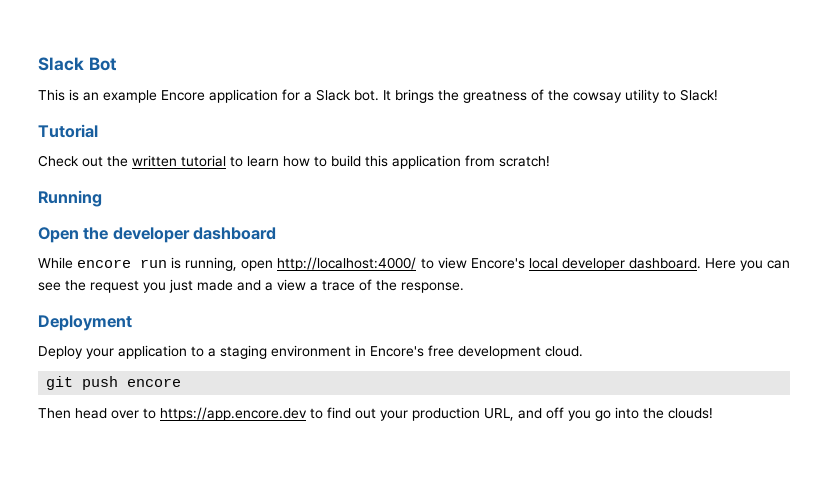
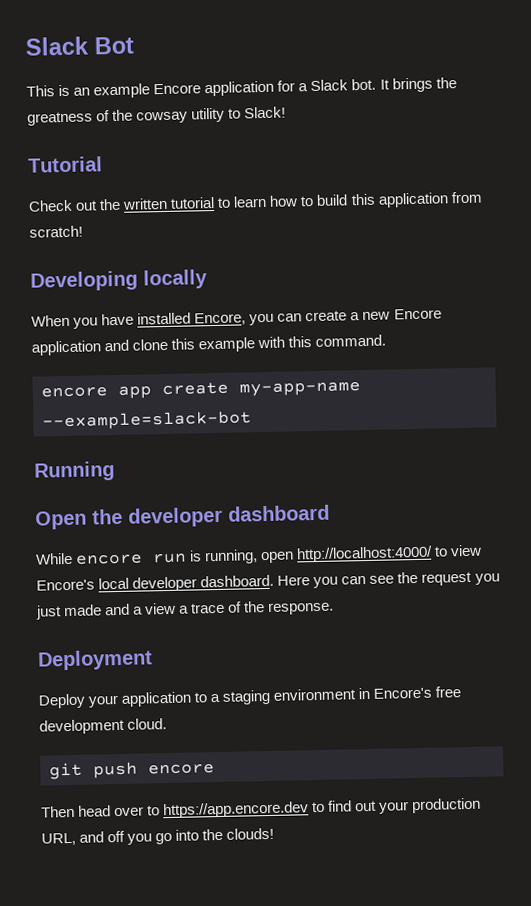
(550, 161) none -> [30,269,208,292] [31,308,442,329] [31,334,387,356] [41,381,361,399] [42,410,252,431] // Developing locally // When you have installed Encore, you can create a new Encore application and clone this example with this command. // encore app create my-app-name --example=slack-bot

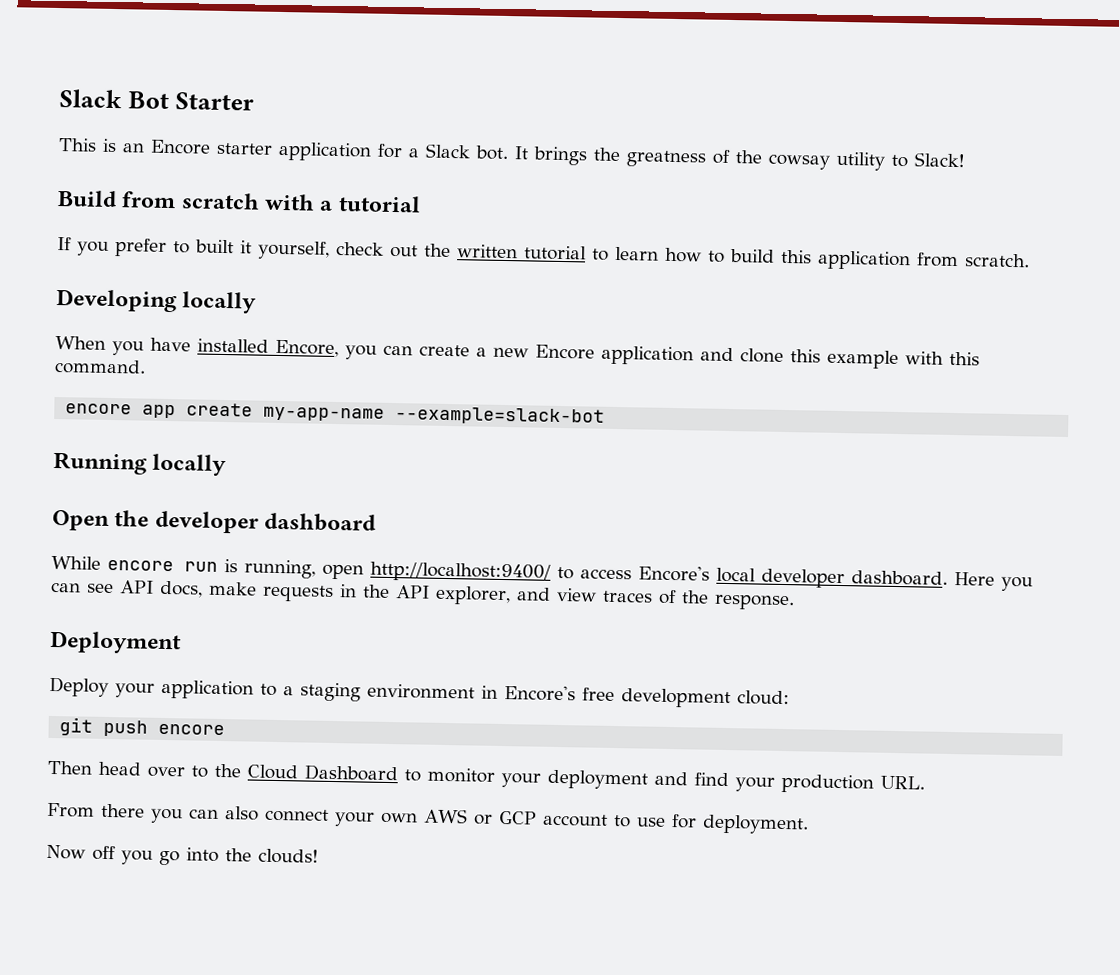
(134, 45) none -> [174,92,254,111] Starter
[93,83,202,99] example Encore -> [150,139,273,155] Encore starter
[28,156,103,173] [28,199,73,212] Tutorial // Check -> [57,190,421,213] [57,237,384,260] Build from scratch with a tutorial // If you prefer to built it yourself, check
[29,225,83,238] scratch! -> [965,253,1030,268] scratch.
(115, 471) none -> [152,453,228,477] locally
[296,544,483,563] http://localhost:4000/ to view -> [370,561,632,583] http://localhost:9400/ to access
[397,571,500,586] [36,602,226,620] the request you just made and a view a trace -> [120,580,653,606] API docs, make requests in the API explorer, and view traces
[127,718,168,730] cloud. -> [737,690,790,706] cloud:
[163,797,482,819] [41,831,105,846] https://app.encore.dev to find out your production URL, and -> [214,763,925,794] [47,802,809,835] [46,844,86,860] the Cloud Dashboard to monitor your deployment and find your production URL. // From there you can also connect your own AWS or GCP account to use for deployment. // Now

